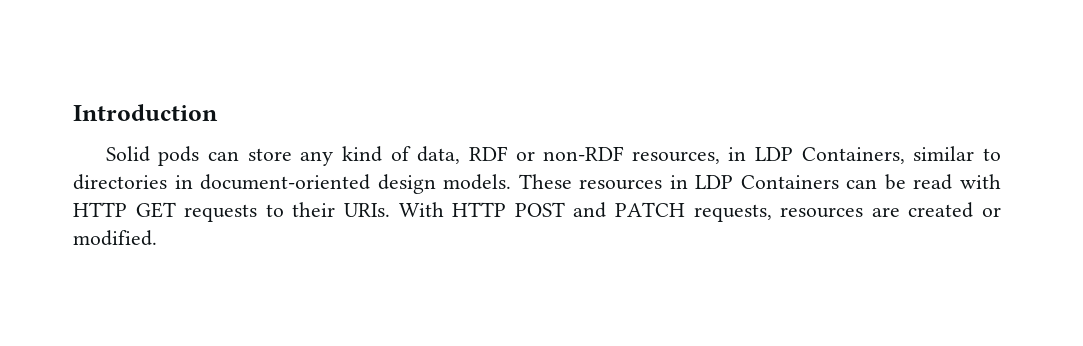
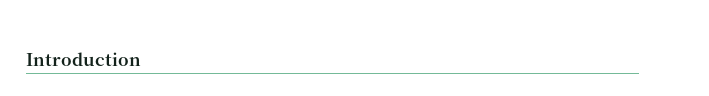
[105,146,1001,166] [73,174,1002,194] [73,202,1002,222] [73,230,157,246] // Solid pods can store any kind of data, RDF or non-RDF resources, in LDP Containers, similar to directories in document-oriented design models. These resources in LDP Containers can be read with HTTP GET requests to their URIs. With HTTP POST and PATCH requests, resources are created or modified. -> (141, 59) none

